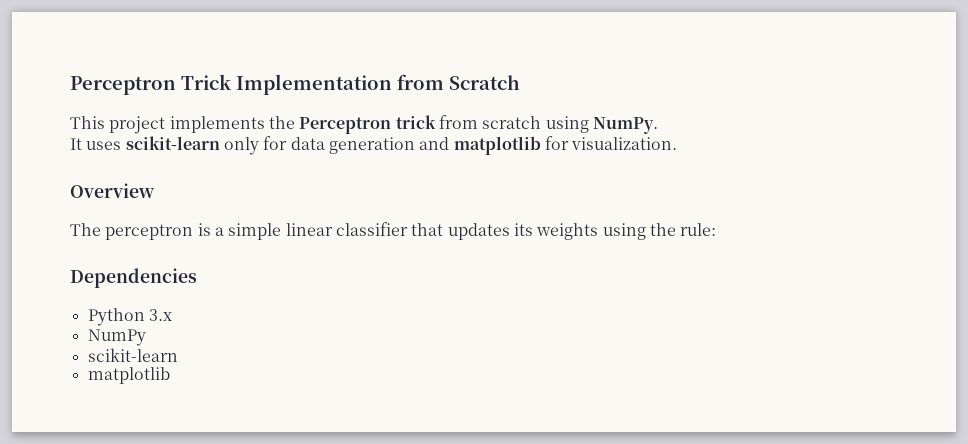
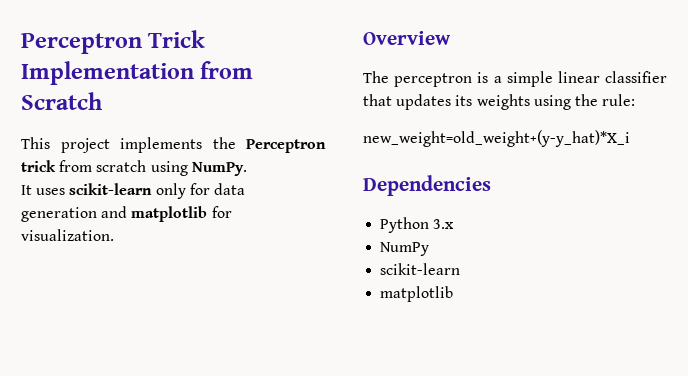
(717, 229) none -> [363,130,630,147] // new_weight=old_weight+(y-y_hat)*X_i

